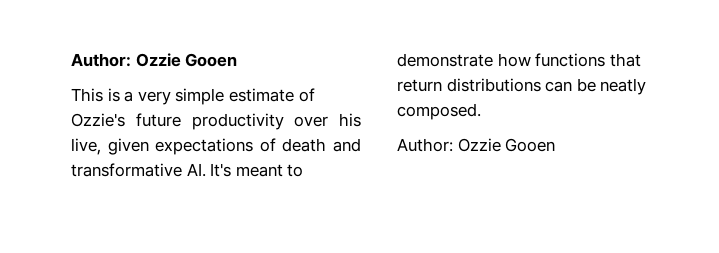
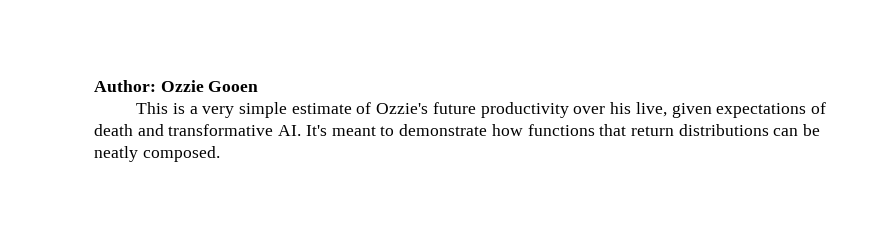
[397,138,556,152] // Author: Ozzie Gooen -> (220, 154) none

